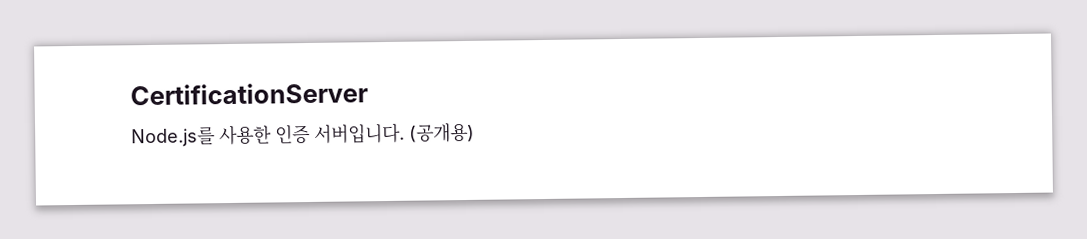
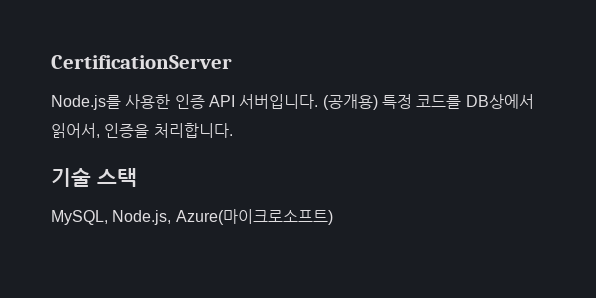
(310, 133) none -> [208,95,235,107] API
(475, 132) none -> [381,94,534,109] [51,123,233,138] [51,168,137,187] [51,209,333,225] 특정 코드를 DB상에서 읽어서, 인증을 처리합니다. // 기술 스택 // MySQL, Node.js, Azure(마이크로소프트)

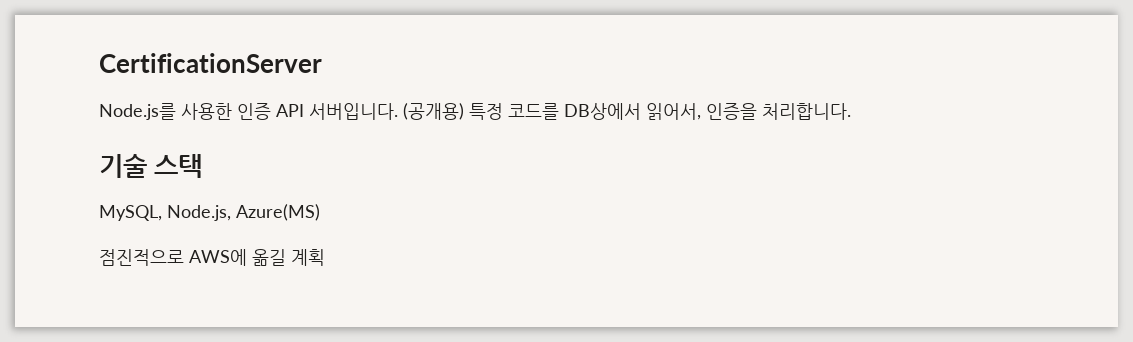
[175,209,333,225] Azure(마이크로소프트) -> [236,204,320,221] [99,249,325,266] Azure(MS) // 점진적으로 AWS에 옮길 계획

